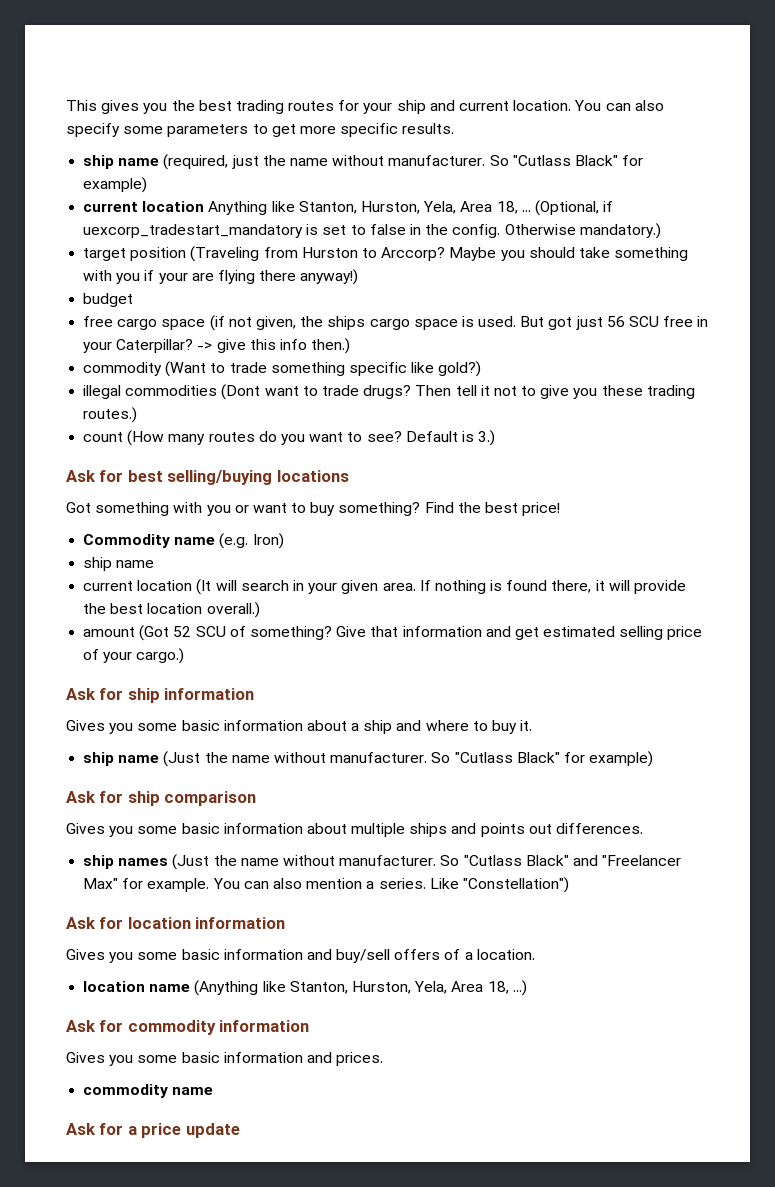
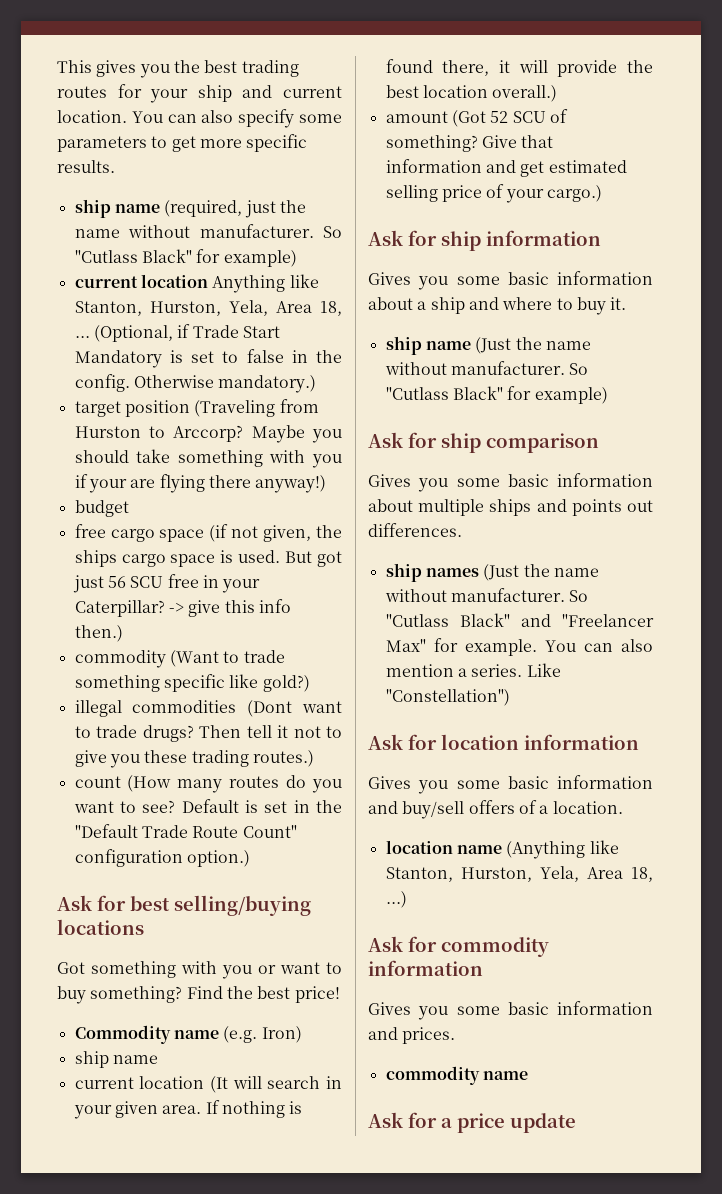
[83,224,304,238] uexcorp_tradestart_mandatory -> [192,325,280,338] [74,350,162,368] Trade Start Mandatory
[478,430,496,446] 3.) -> [264,800,342,813] [74,824,297,838] [74,849,250,867] set in the "Default Trade Route Count" configuration option.)

